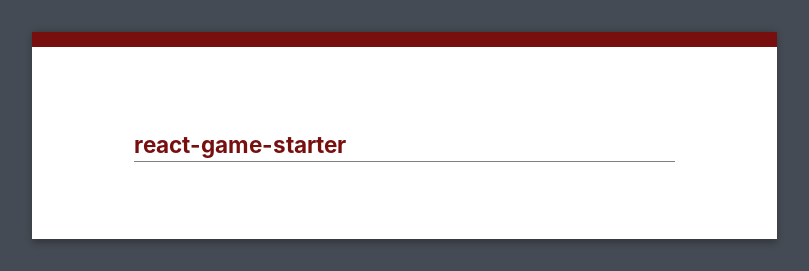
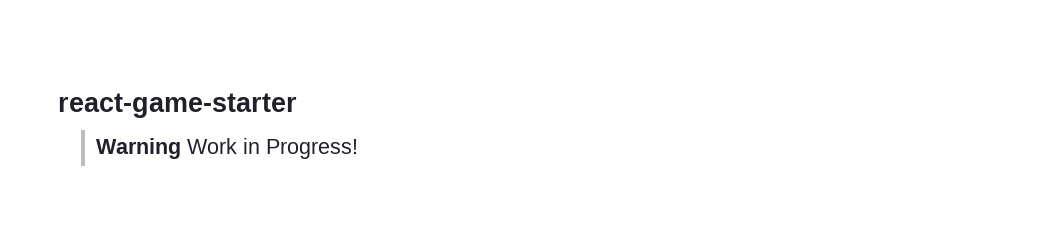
(346, 147) none -> [96,138,359,159] // Warning Work in Progress!

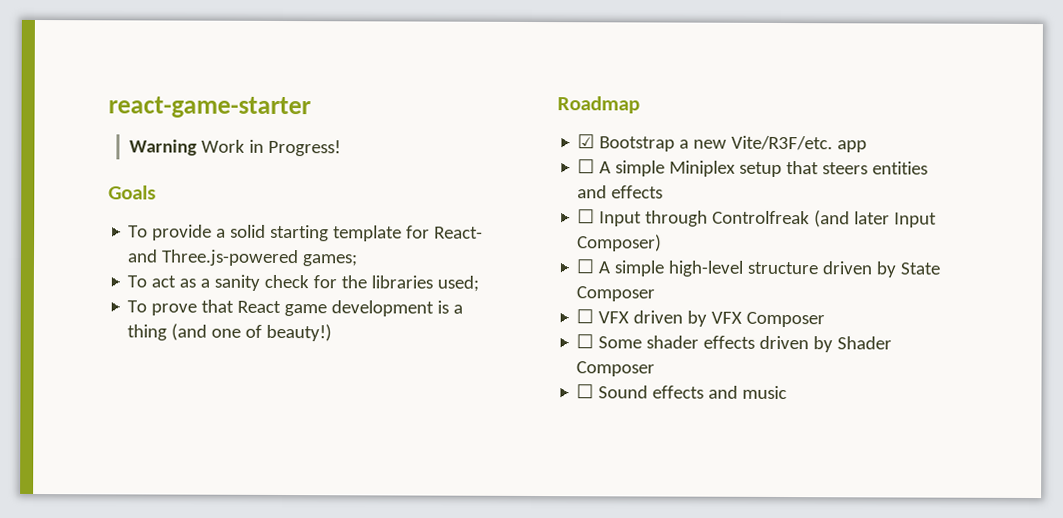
(359, 149) none -> [108,185,156,200] [128,224,484,242] [127,249,359,267] [127,274,480,292] [127,299,464,317] [127,323,333,342] [557,96,640,114] [577,134,868,153] [577,159,929,178] [577,185,664,199] [577,209,938,228] [577,234,663,252] [576,259,941,278] [576,286,656,302] [576,309,826,328] [576,334,893,353] [576,361,656,377] [576,384,788,400] // Goals // To provide a solid starting template for React- and Three.js-powered games; // To act as a sanity check for the libraries used; // To prove that React game development is a thing (and one of beauty!) // Roadmap // ☑ Bootstrap a new Vite/R3F/etc. app // ☐ A simple Miniplex setup that steers entities and effects // ☐ Input through Controlfreak (and later Input Composer) // ☐ A simple high-level structure driven by State Composer // ☐ VFX driven by VFX Composer // ☐ Some shader effects driven by Shader Composer // ☐ Sound effects and music

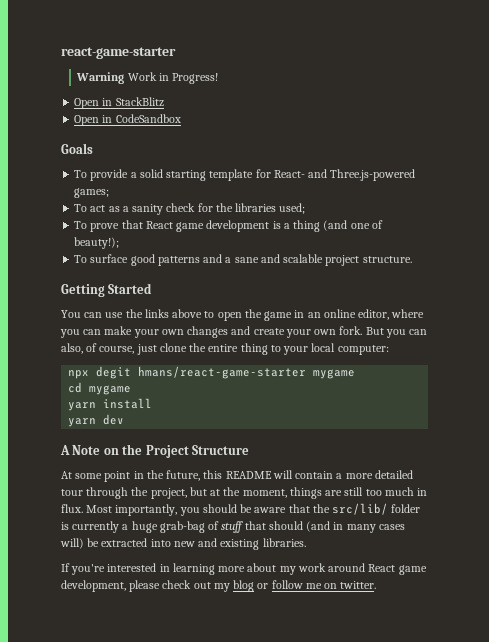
(341, 148) none -> [74,97,164,109] [74,114,181,126] // Open in StackBlitz // Open in CodeSandbox
[266,323,333,342] [557,96,640,114] [577,134,868,153] [577,159,929,178] [577,185,664,199] [577,209,938,228] [577,234,663,252] [576,259,941,278] [576,286,656,302] [576,309,826,328] [576,334,893,353] [576,361,656,377] [576,384,788,400] beauty!) // Roadmap // ☑ Bootstrap a new Vite/R3F/etc. app // ☐ A simple Miniplex setup that steers entities and effects // ☐ Input through Controlfreak (and later Input Composer) // ☐ A simple high-level structure driven by State Composer // ☐ VFX driven by VFX Composer // ☐ Some shader effects driven by Shader Composer // ☐ Sound effects and music -> [74,237,120,249] [74,254,412,266] [61,283,153,297] [61,309,425,321] [60,326,428,338] [61,343,389,355] [68,366,356,379] [68,382,132,395] [68,398,153,411] [68,414,125,427] [60,444,249,458] [61,470,413,482] [61,487,428,499] [61,503,421,516] [61,521,405,533] [60,538,306,550] [61,563,427,575] [61,580,377,592] beauty!); // To surface good patterns and a sane and scalable project structure. // Getting Started // You can use the links above to open the game in an online editor, where you can make your own changes and create your own fork. But you can also, of course, just clone the entire thing to your local computer: // npx degit hmans/react-game-starter mygame // cd mygame // yarn install // yarn dev // A Note on the Project Structure // At some point in the future, this README will contain a more detailed tour through the project, but at the moment, things are still too much in flux. Most importantly, you should be aware that the src/lib/ folder is currently a huge grab-bag of stuff that should (and in many cases will) be extracted into new and existing libraries. // If you're interested in learning more about my work around React game development, please check out my blog or follow me on twitter.

